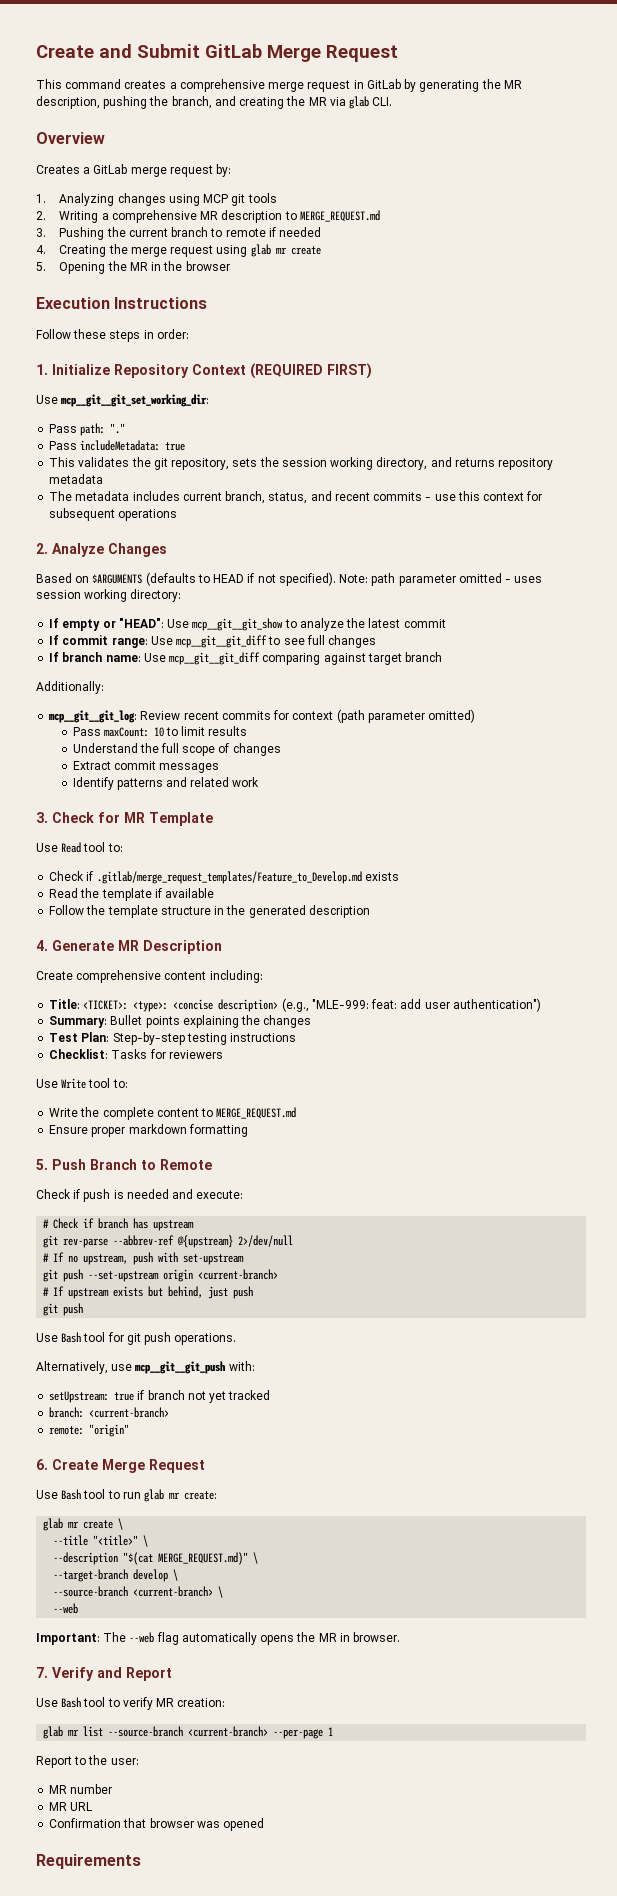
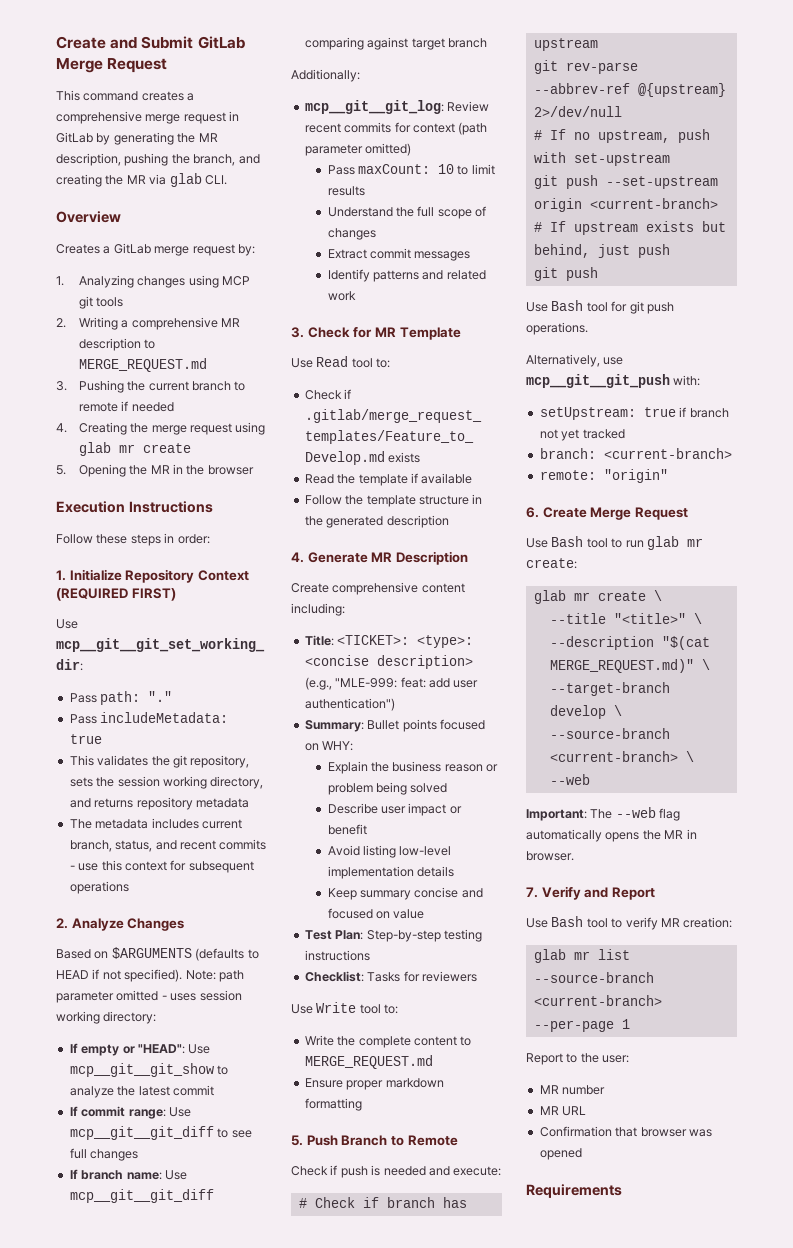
[182,1015,312,1028] explaining the changes -> [439,719,485,730] [304,741,354,751] [327,761,499,774] [327,782,448,795] [327,803,462,816] [327,824,367,835] [327,845,452,858] [327,866,455,879] [327,887,483,900] [327,908,425,919] focused on WHY: // Explain the business reason or problem being solved // Describe user impact or benefit // Avoid listing low-level implementation details // Keep summary concise and focused on value

